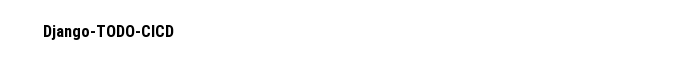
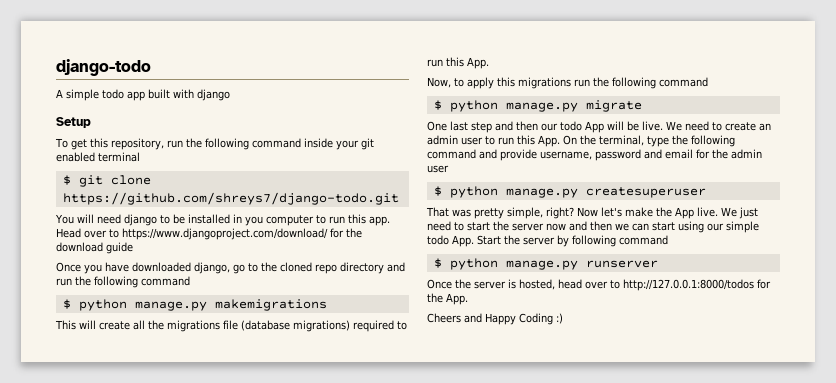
[43,25,174,40] Django-TODO-CICD -> [56,59,151,76] [56,89,230,101] [56,117,91,128] [55,138,374,150] [56,152,140,162] [62,175,151,187] [62,192,399,205] [55,214,390,226] [56,228,362,240] [56,242,133,254] [56,262,405,274] [56,276,190,288] [62,299,327,311] [55,320,407,332] [427,57,489,69] [427,77,708,89] [433,100,642,112] [427,121,771,133] [427,135,735,147] [427,149,762,161] [427,165,449,173] [433,186,706,198] [426,207,758,219] [427,221,759,233] [427,235,668,247] [433,258,658,270] [427,279,771,291] [427,293,468,305] [427,313,563,325] django-todo // A simple todo app built with django // Setup // To get this repository, run the following command inside your git enabled terminal // $ git clone https://github.com/shreys7/django-todo.git // You will need django to be installed in you computer to run this app. Head over to https://www.djangoproject.com/download/ for the download guide // Once you have downloaded django, go to the cloned repo directory and run the following command // $ python manage.py makemigrations // This will create all the migrations file (database migrations) required to run this App. // Now, to apply this migrations run the following command // $ python manage.py migrate // One last step and then our todo App will be live. We need to create an admin user to run this App. On the terminal, type the following command and provide username, password and email for the admin user // $ python manage.py createsuperuser // That was pretty simple, right? Now let's make the App live. We just need to start the server now and then we can start using our simple todo App. Start the server by following command // $ python manage.py runserver // Once the server is hosted, head over to http://127.0.0.1:8000/todos for the App. // Cheers and Happy Coding :)

